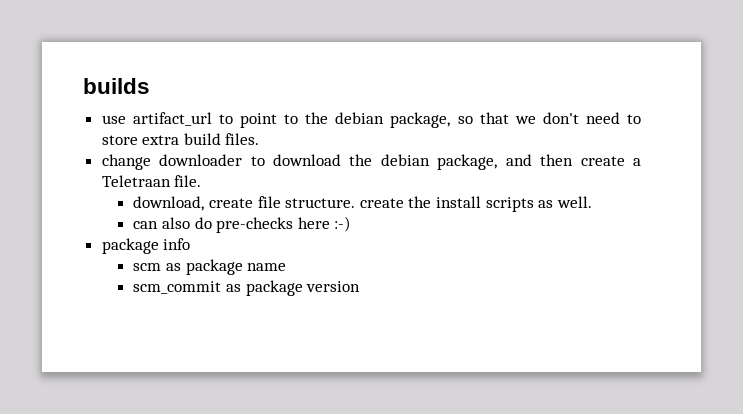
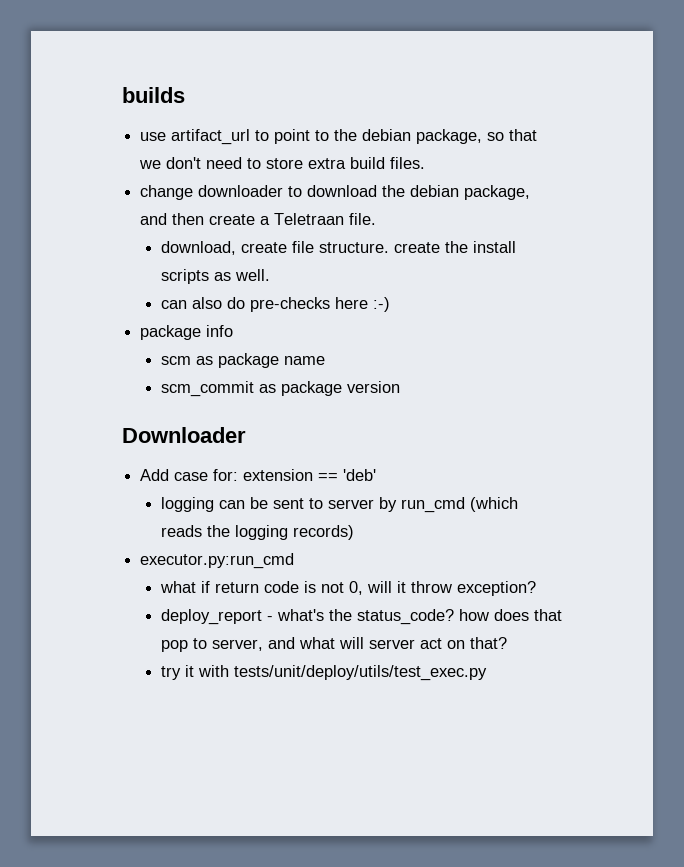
(361, 286) none -> [122,427,246,443] [140,469,377,481] [160,497,518,513] [160,525,354,540] [140,553,295,569] [159,581,536,596] [160,609,562,625] [160,637,507,652] [160,665,487,681] // Downloader // Add case for: extension == 'deb' // logging can be sent to server by run_cmd (which reads the logging records) // executor.py:run_cmd // what if return code is not 0, will it throw exception? // deploy_report - what's the status_code? how does that pop to server, and what will server act on that? // try it with tests/unit/deploy/utils/test_exec.py

